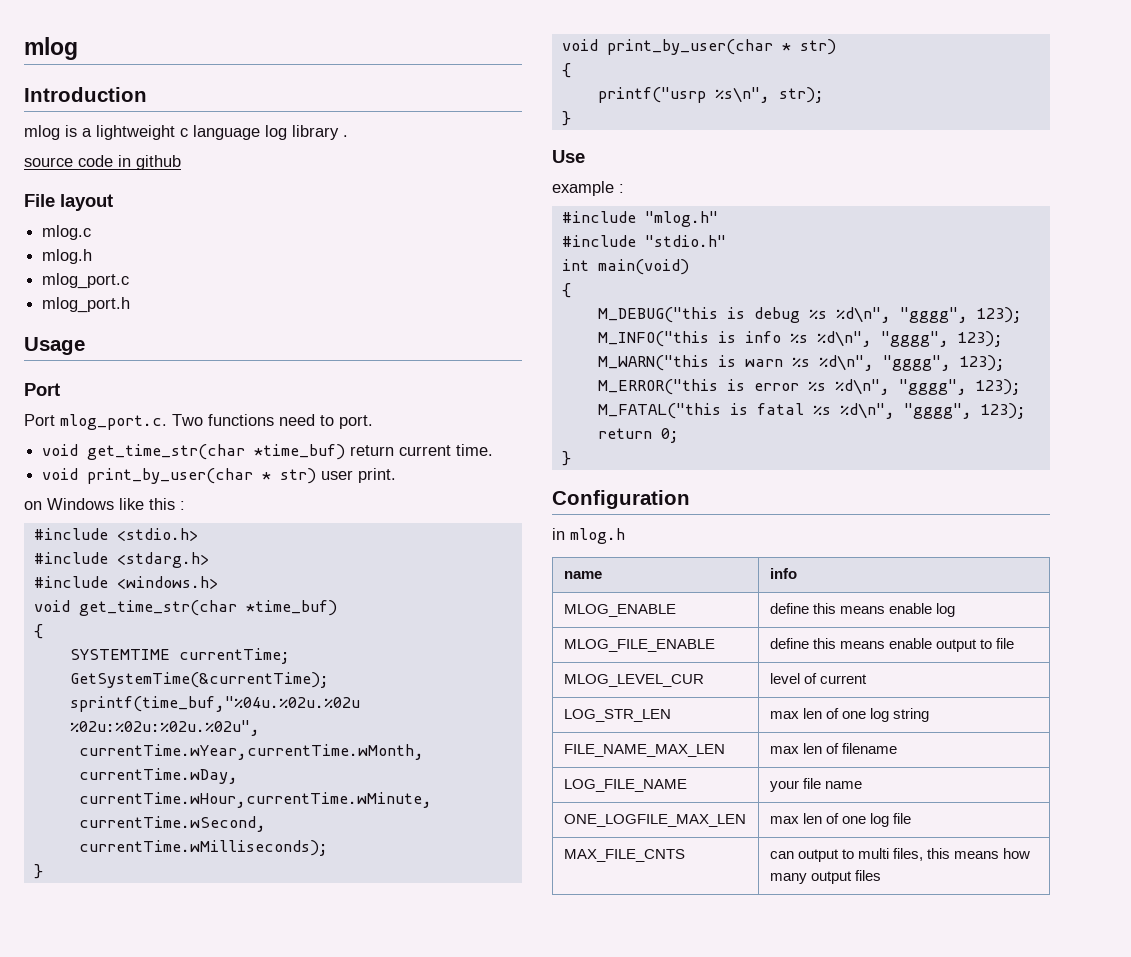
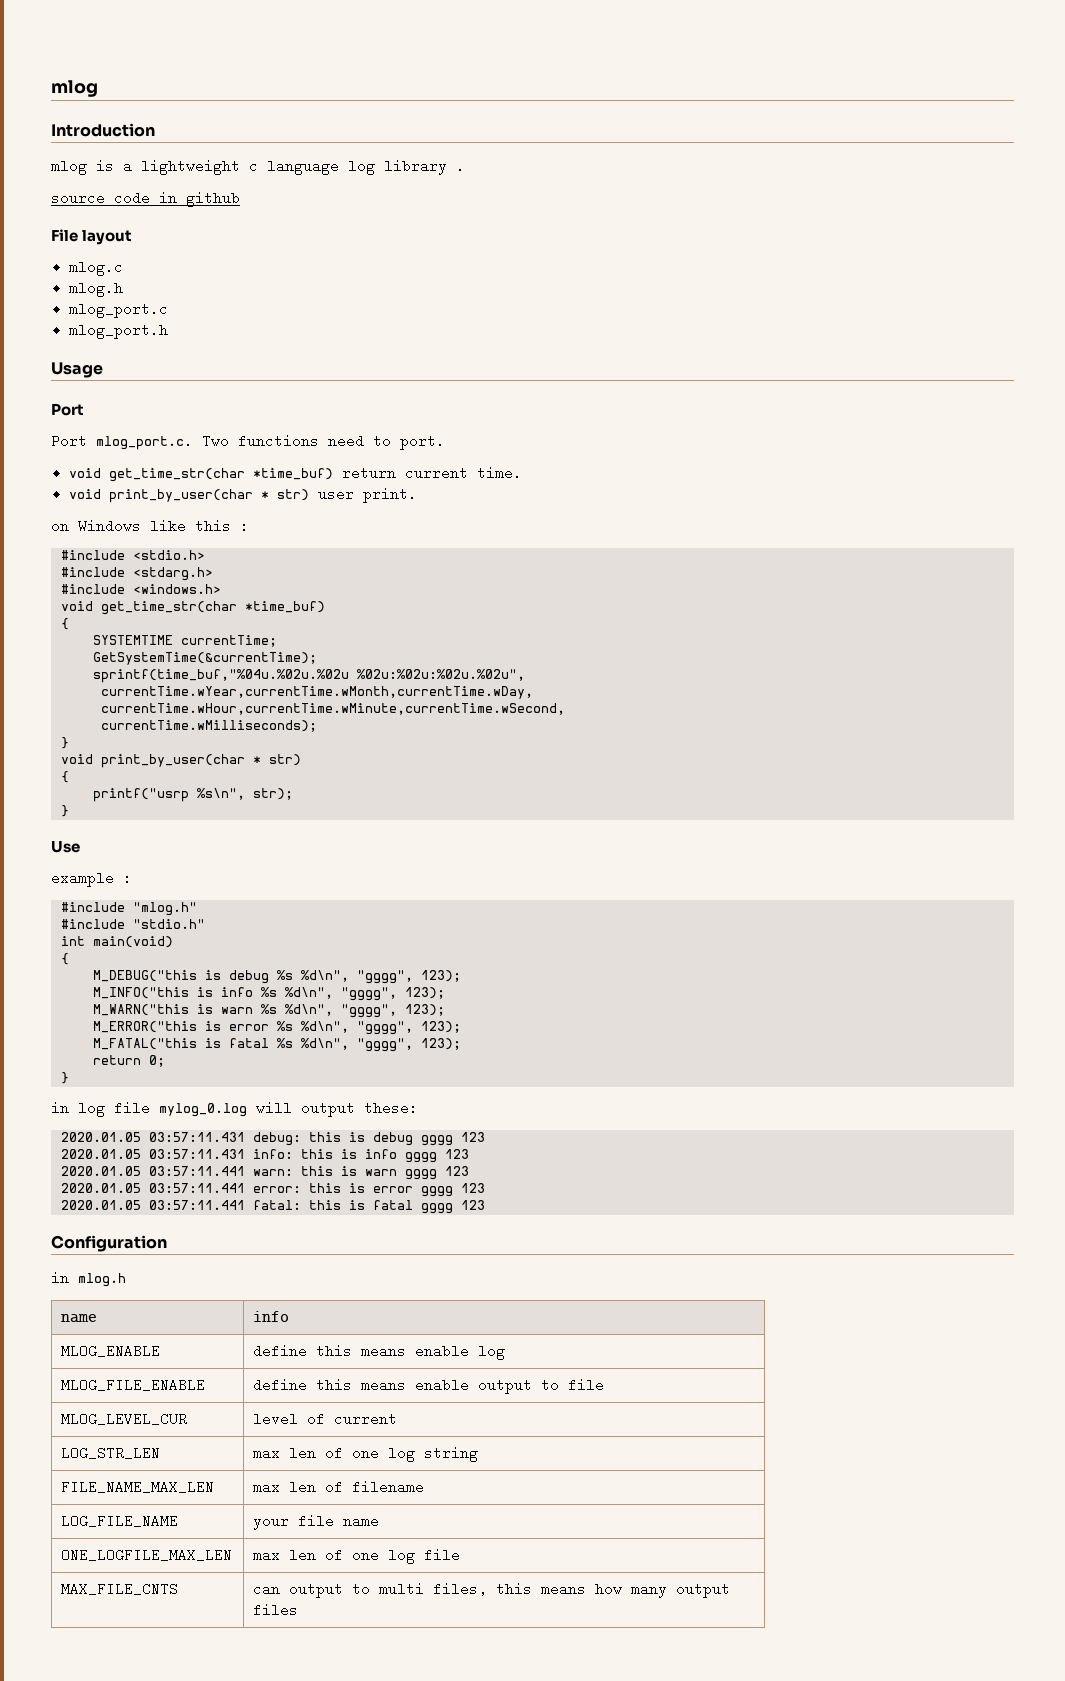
(571, 458) none -> [51,1101,418,1117] [60,1132,485,1146] [60,1149,469,1163] [60,1166,469,1180] [60,1183,485,1197] [60,1200,485,1214] // in log file mylog_0.log will output these: // 2020.01.05 03:57:11.431 debug: this is debug gggg 123 // 2020.01.05 03:57:11.431 info: this is info gggg 123 // 2020.01.05 03:57:11.441 warn: this is warn gggg 123 // 2020.01.05 03:57:11.441 error: this is error gggg 123 // 2020.01.05 03:57:11.441 fatal: this is fatal gggg 123

